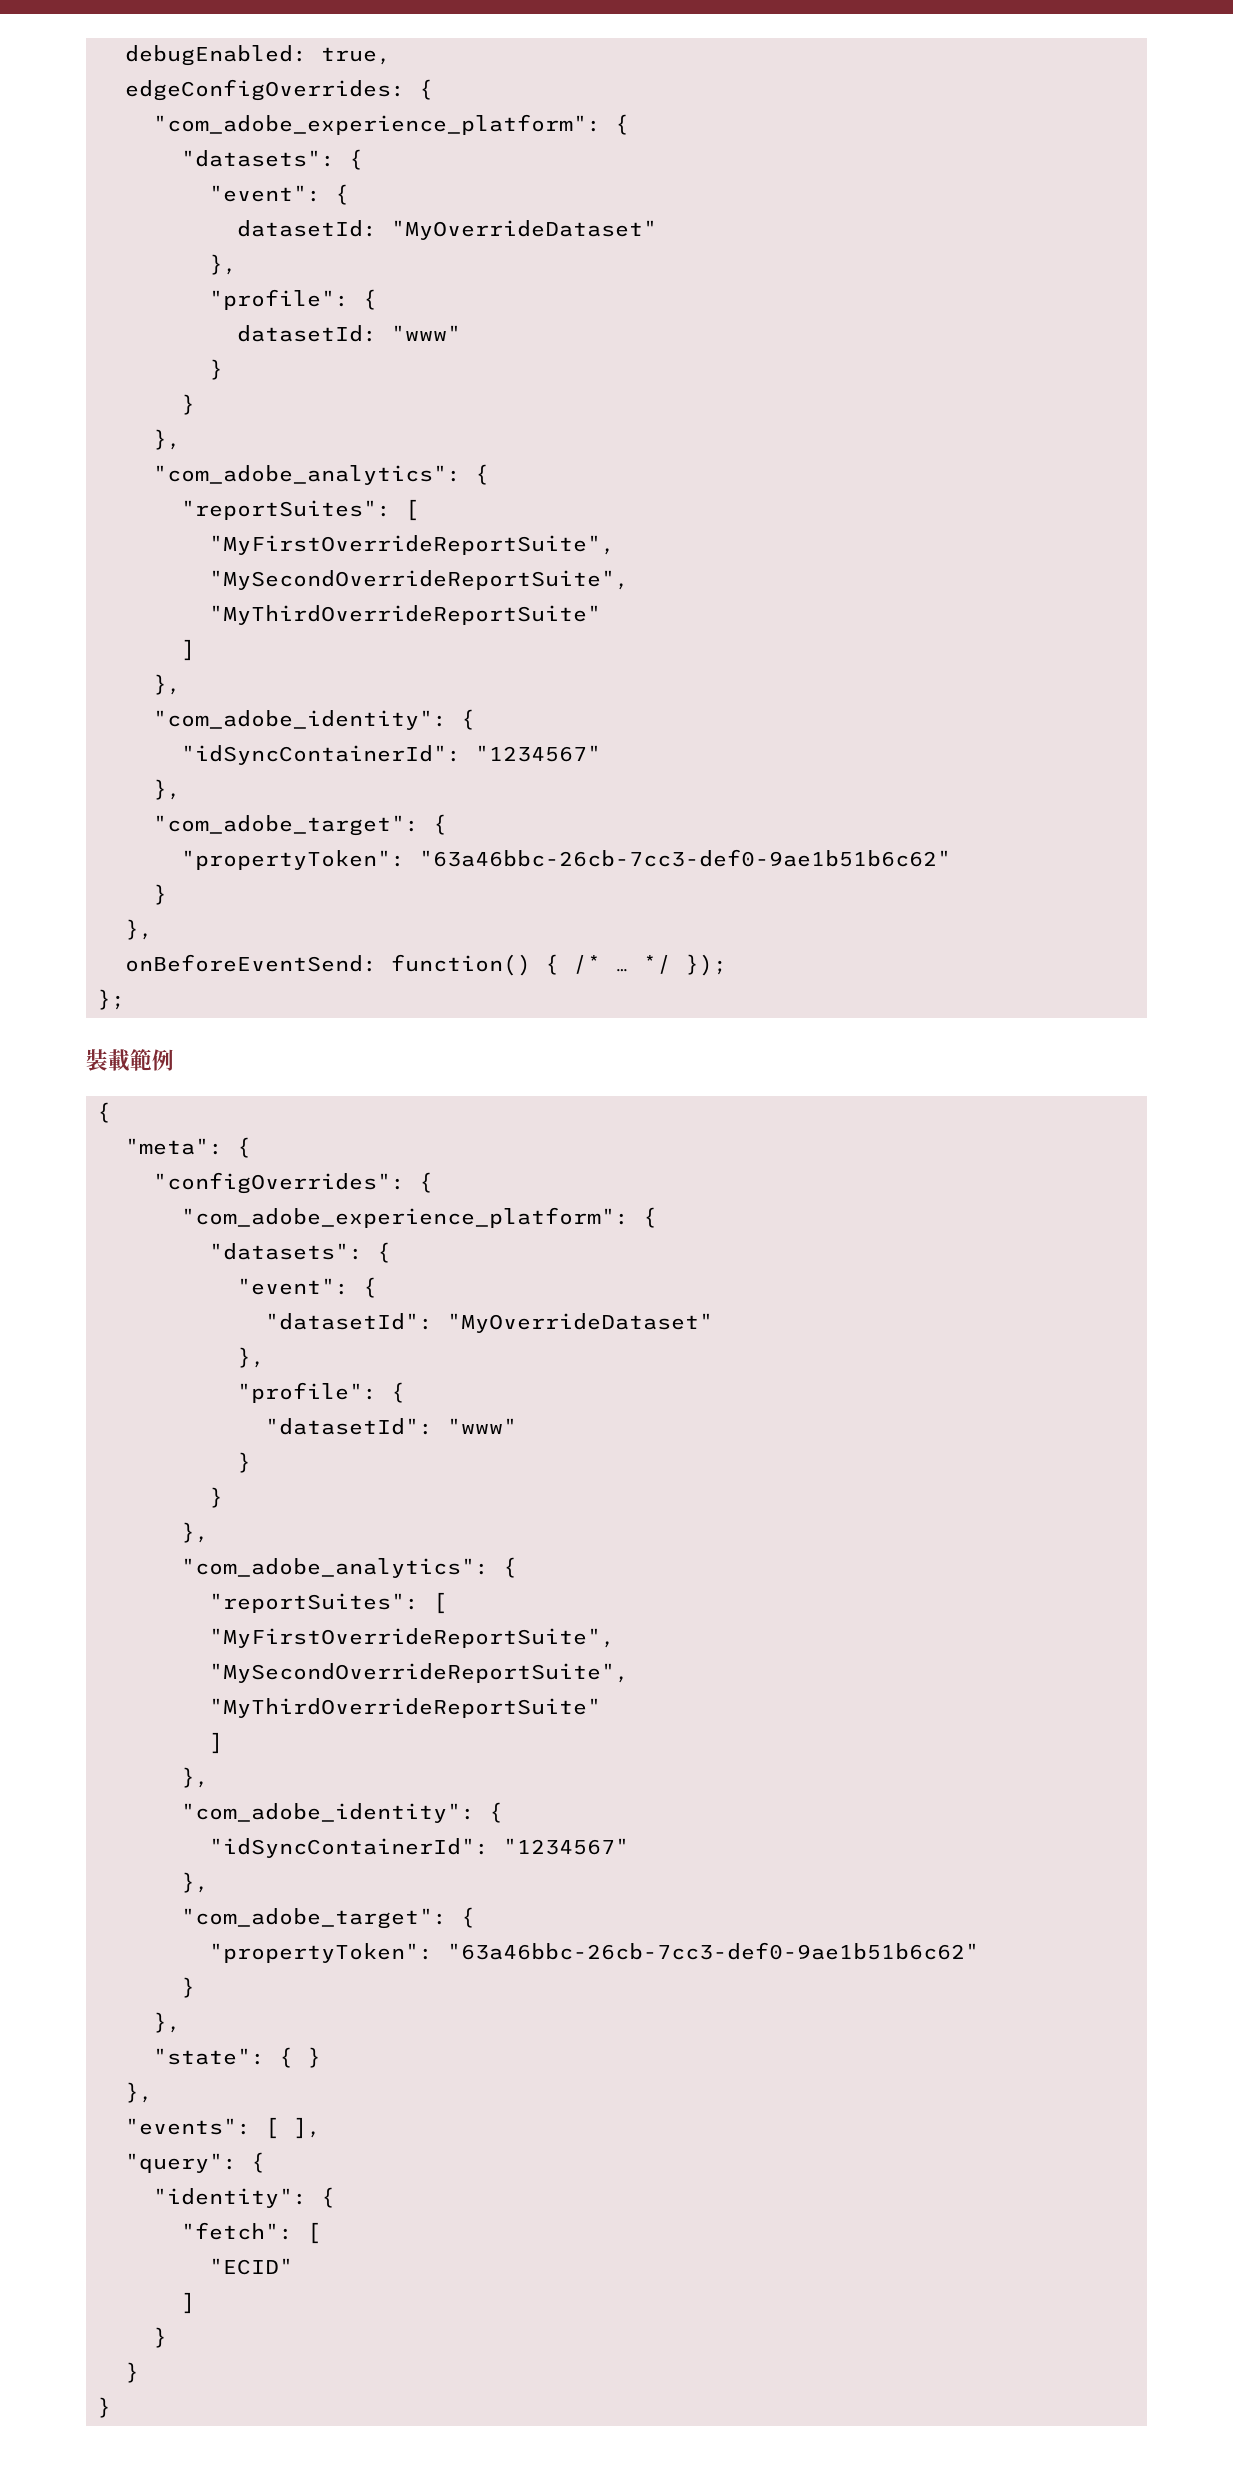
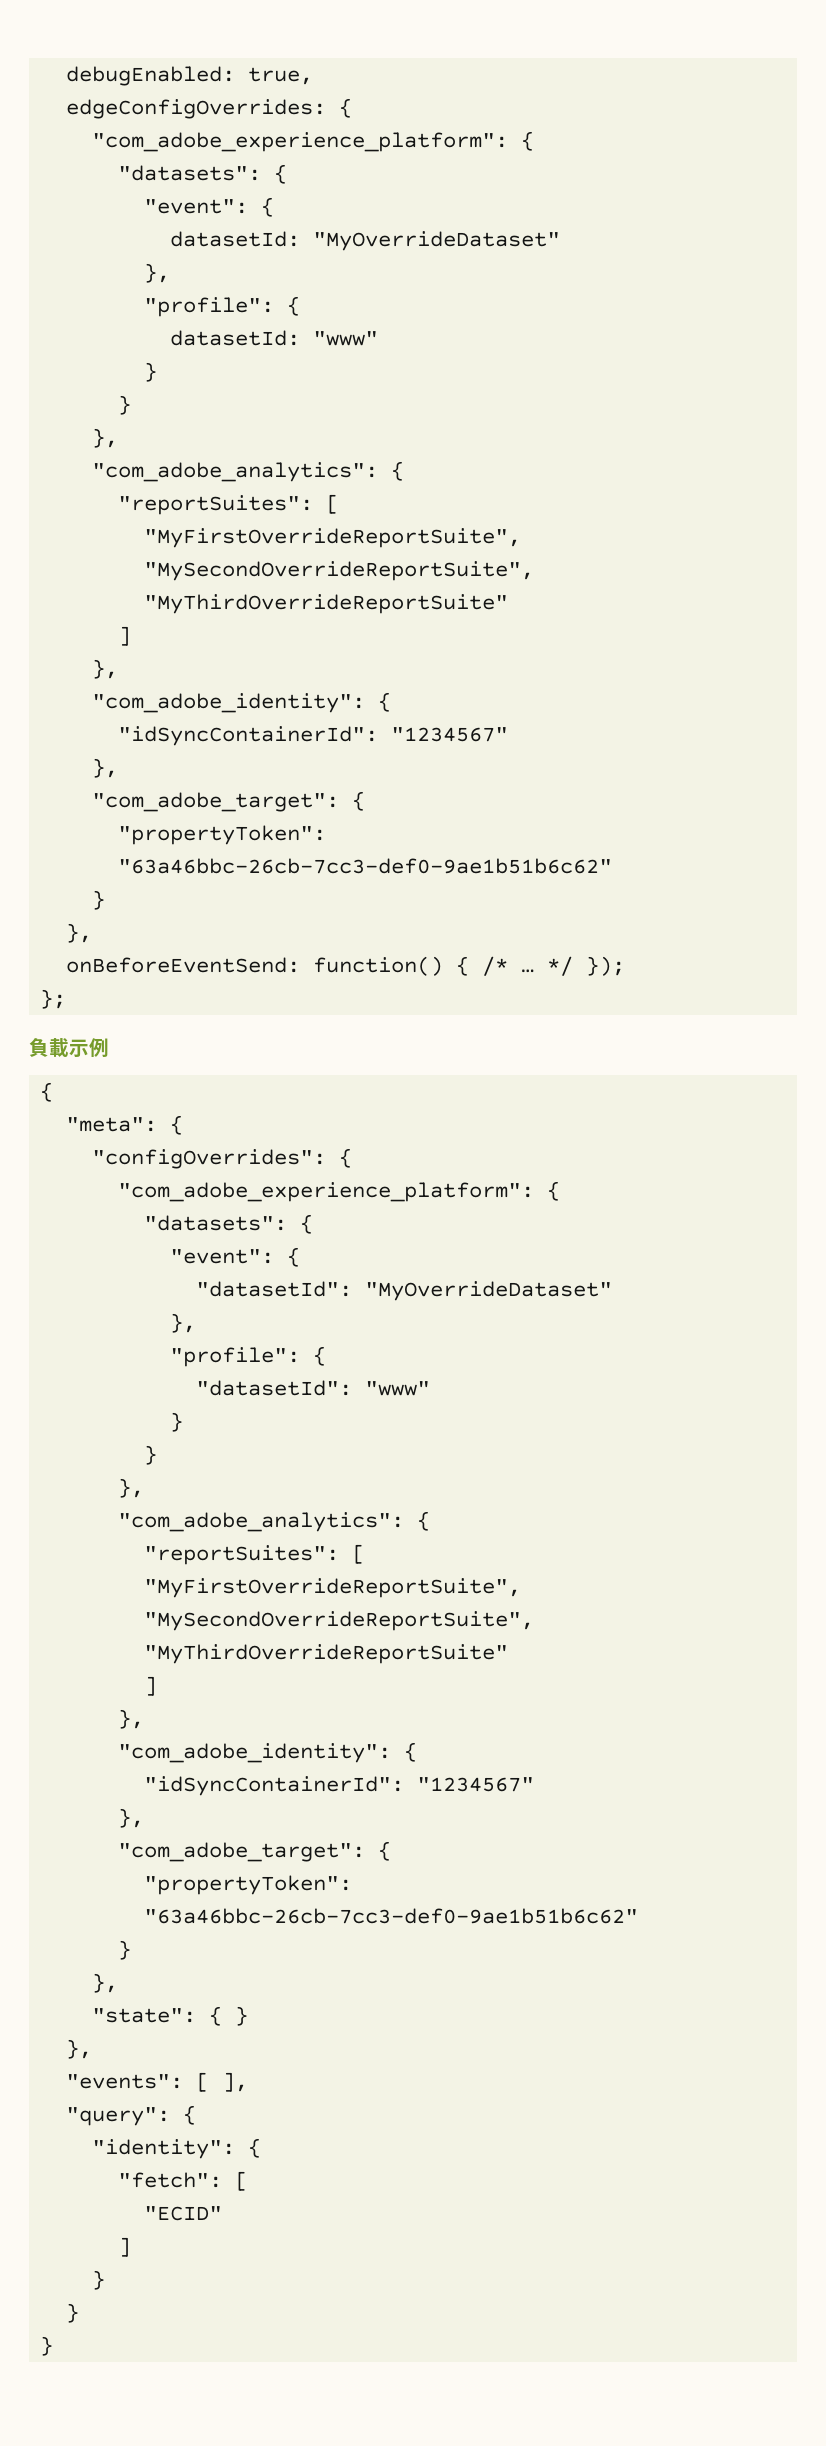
[86,1049,152,1072] 裝載範 -> [29,1038,89,1057] 負載示

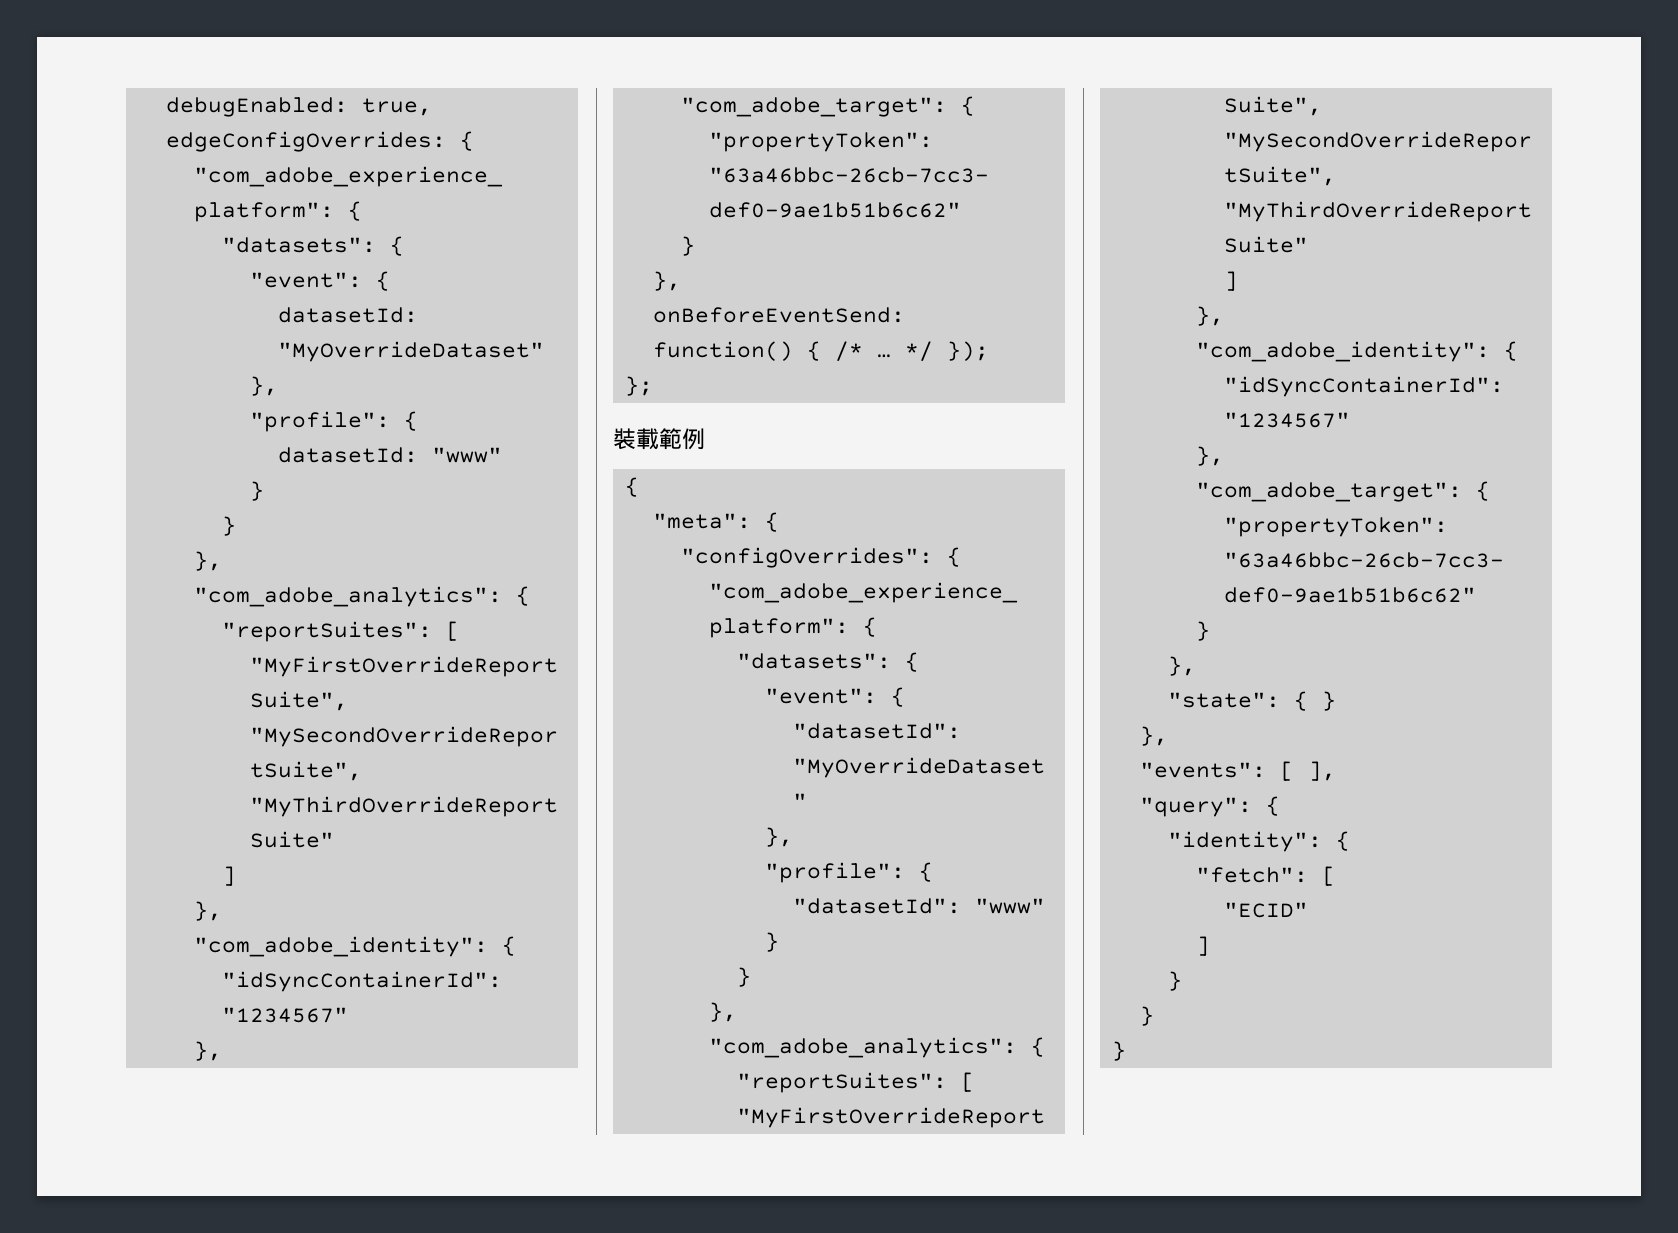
[29,1038,89,1057] 負載示 -> [613,428,682,450] 裝載範

